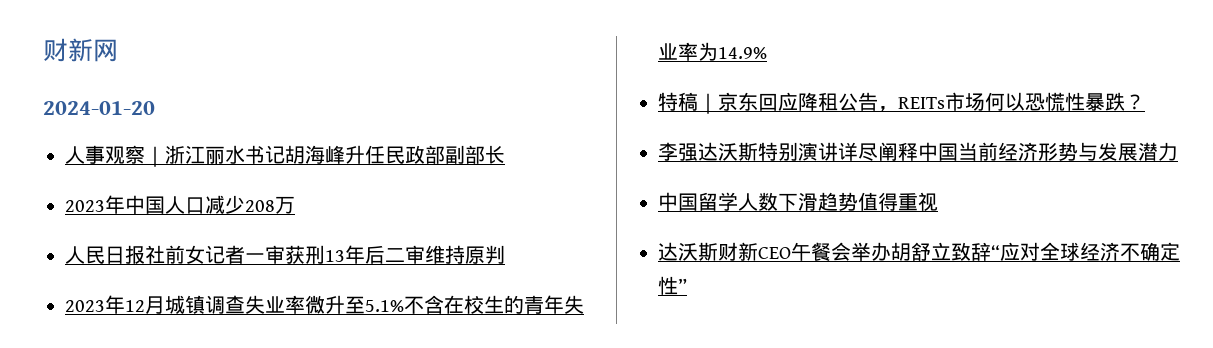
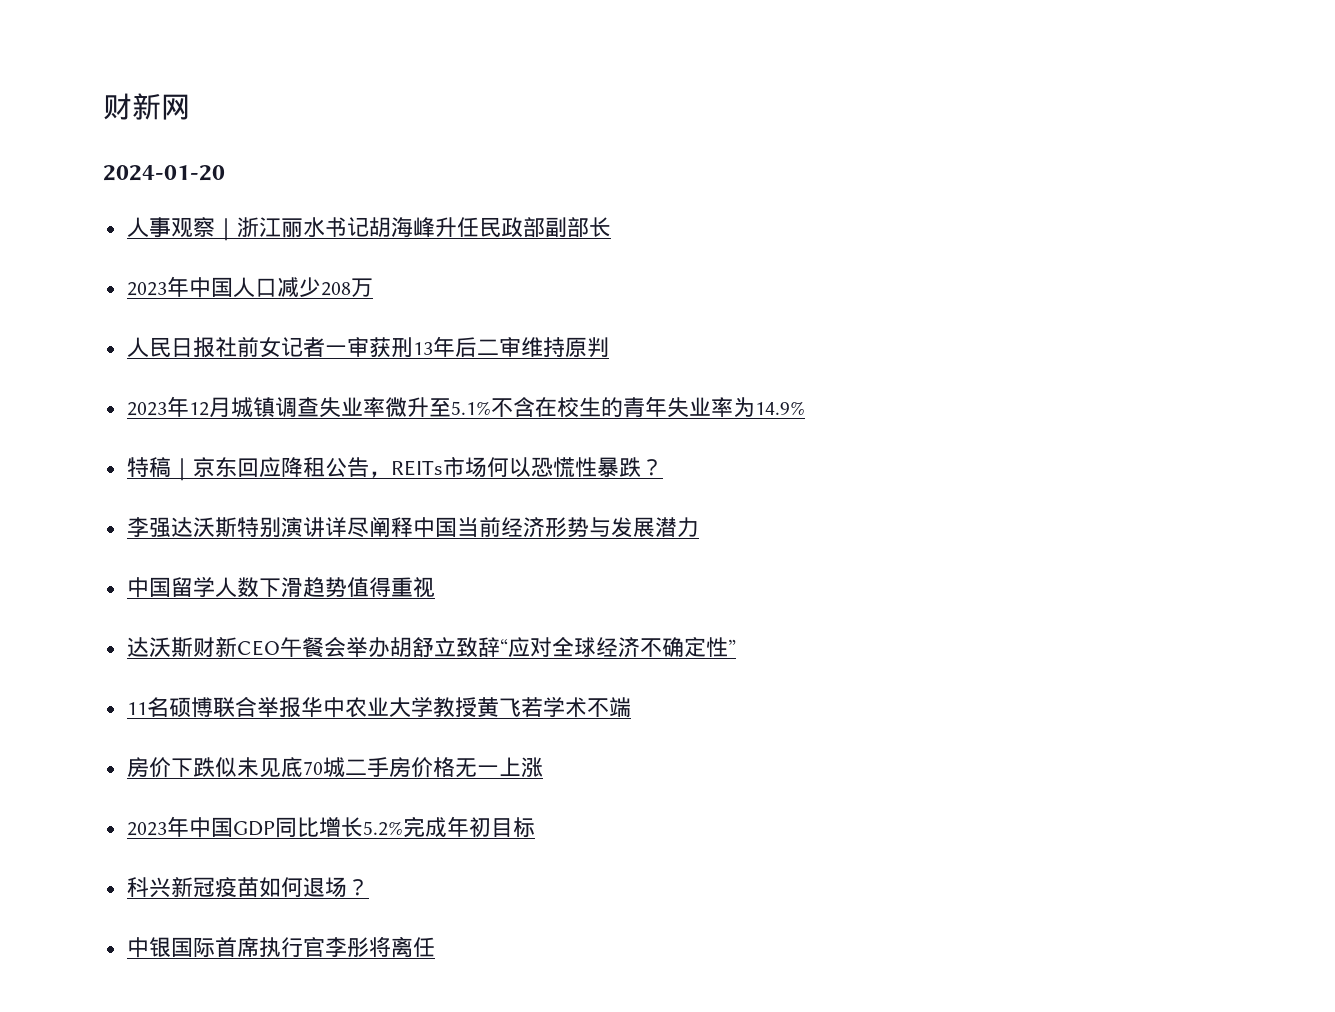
(687, 285) none -> [126,696,631,718] [126,757,543,778] [126,816,535,838] [126,877,369,898] [126,936,435,958] // 11名硕博联合举报华中农业大学教授黄飞若学术不端 // 房价下跌似未见底70城二手房价格无一上涨 // 2023年中国GDP同比增长5.2%完成年初目标 // 科兴新冠疫苗如何退场？ // 中银国际首席执行官李彤将离任

